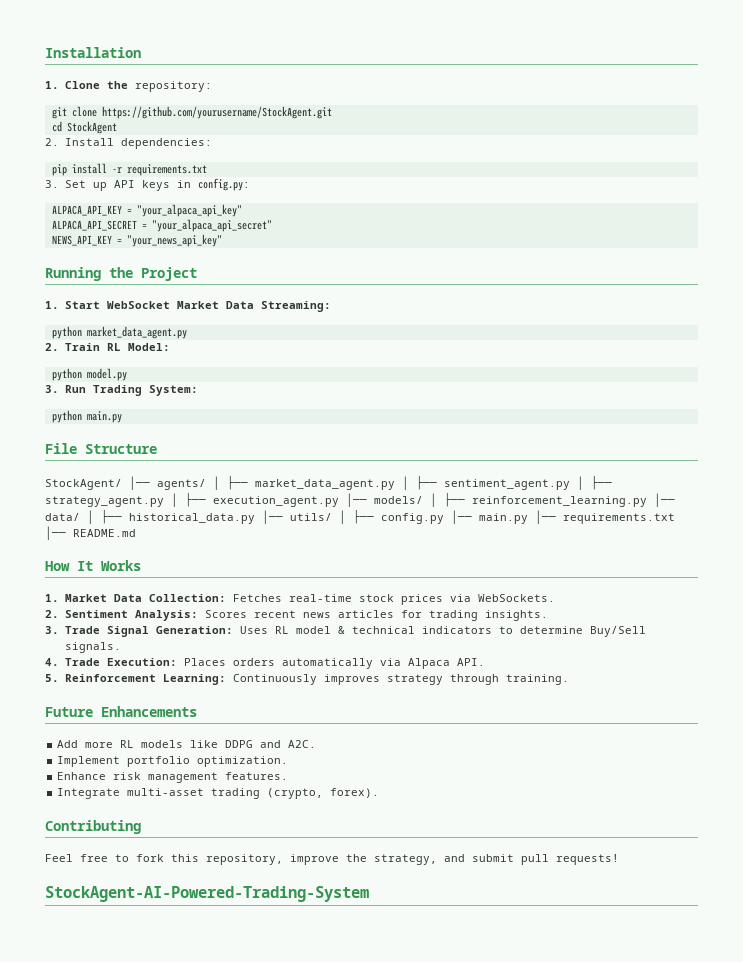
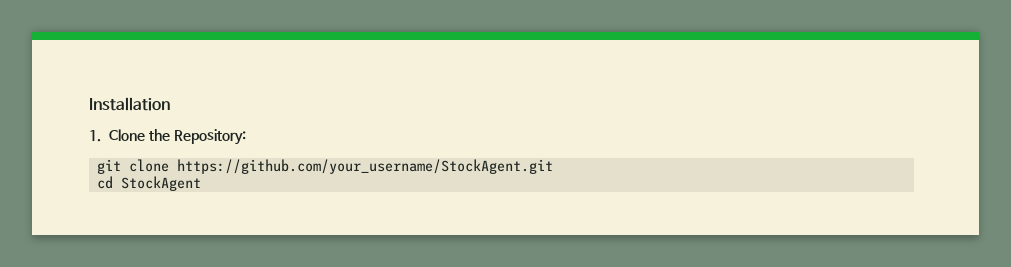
[134,81,212,92] repository: -> [173,129,246,145] Repository:
[101,106,332,119] https://github.com/yourusername/StockAgent.git -> [177,159,554,174] https://github.com/your_username/StockAgent.git
[45,138,212,149] [51,163,207,176] [45,178,250,191] [51,204,242,217] [51,219,272,232] [51,234,222,247] [45,267,197,281] [45,301,331,312] [51,326,187,339] [45,343,170,351] [51,368,127,381] [45,385,198,396] [51,410,122,423] [45,443,157,454] [45,475,612,490] [45,492,675,507] [45,509,675,524] [45,526,136,540] [45,560,141,571] [45,594,555,605] [45,610,548,621] [45,626,646,637] [64,642,121,653] [45,658,485,669] [45,674,569,685] [45,706,197,717] [57,740,317,748] [57,756,289,767] [57,772,289,783] [57,788,380,799] [45,820,141,834] [45,854,619,865] [45,886,369,902] // 2. Install dependencies: // pip install -r requirements.txt // 3. Set up API keys in config.py: // ALPACA_API_KEY = "your_alpaca_api_key" // ALPACA_API_SECRET = "your_alpaca_api_secret" // NEWS_API_KEY = "your_news_api_key" // Running the Project // 1. Start WebSocket Market Data Streaming: // python market_data_agent.py // 2. Train RL Model: // python model.py // 3. Run Trading System: // python main.py // File Structure // StockAgent/ │── agents/ │ ├── market_data_agent.py │ ├── sentiment_agent.py │ ├── strategy_agent.py │ ├── execution_agent.py │── models/ │ ├── reinforcement_learning.py │── data/ │ ├── historical_data.py │── utils/ │ ├── config.py │── main.py │── requirements.txt │── README.md // How It Works // 1. Market Data Collection: Fetches real-time stock prices via WebSockets. // 2. Sentiment Analysis: Scores recent news articles for trading insights. // 3. Trade Signal Generation: Uses RL model & technical indicators to determine Buy/Sell signals. // 4. Trade Execution: Places orders automatically via Alpaca API. // 5. Reinforcement Learning: Continuously improves strategy through training. // Future Enhancements // Add more RL models like DDPG and A2C. // Implement portfolio optimization. // Enhance risk management features. // Integrate multi-asset trading (crypto, forex). // Contributing // Feel free to fork this repository, improve the strategy, and submit pull requests! // StockAgent-AI-Powered-Trading-System -> (202, 183) none

